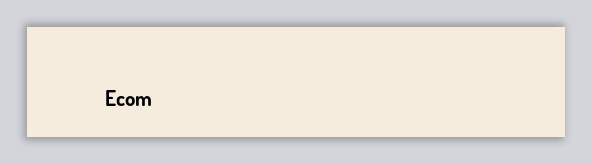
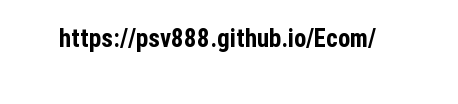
[105,90,152,106] Ecom -> [59,28,376,52] https://psv888.github.io/Ecom/

